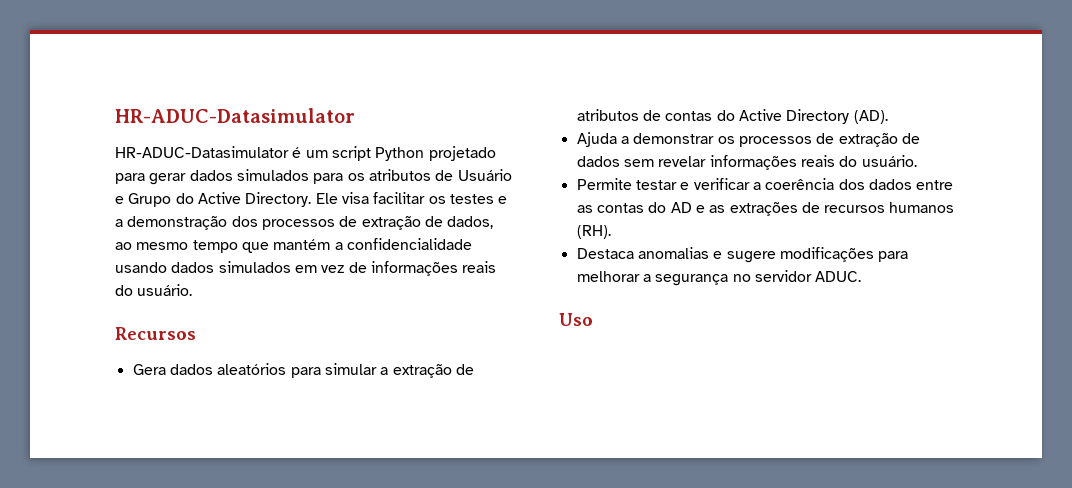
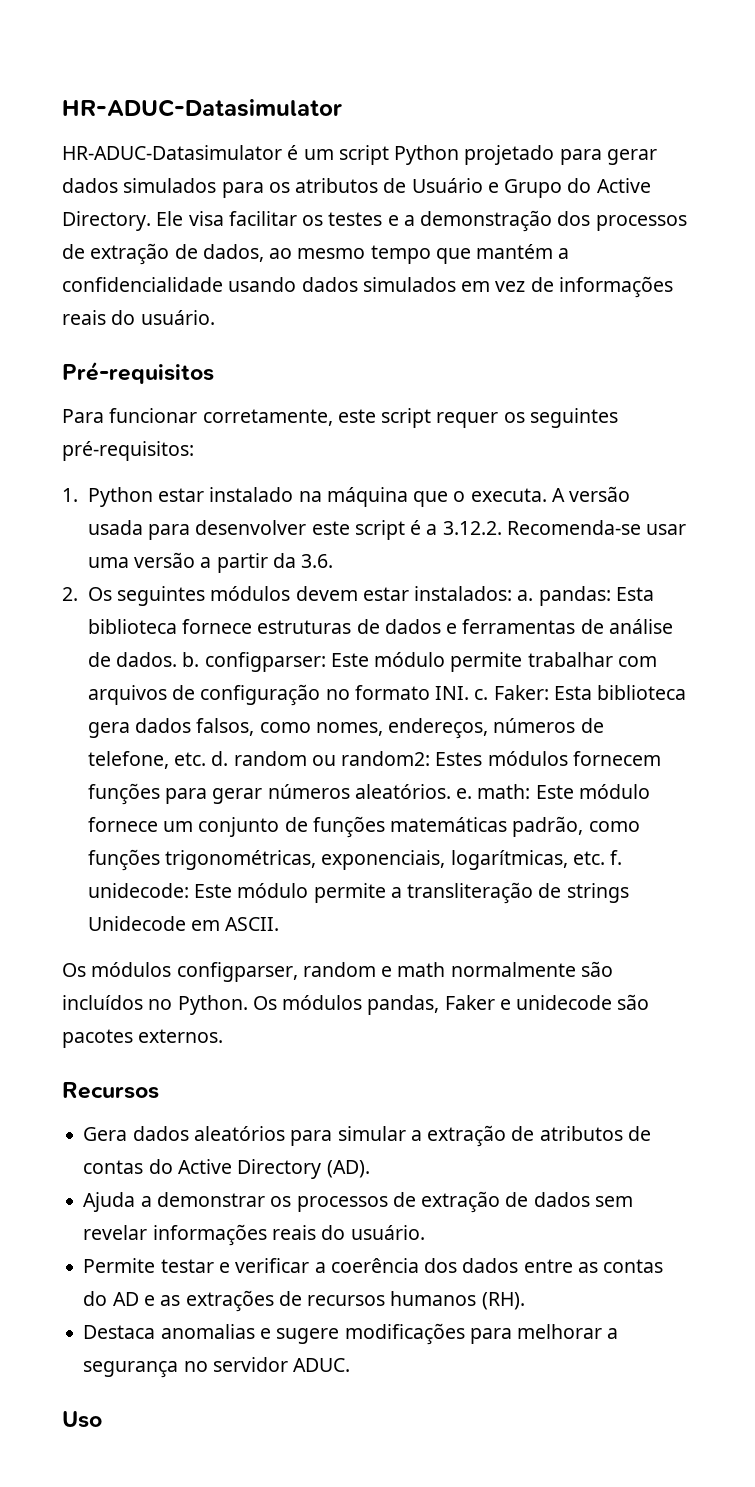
(193, 290) none -> [62,361,214,384] [62,408,618,428] [62,441,194,461] [62,486,631,507] [87,520,687,540] [87,552,334,573] [62,586,654,606] [87,619,673,634] [87,652,657,672] [87,684,687,706] [87,718,604,739] [87,751,661,769] [87,783,650,805] [87,816,640,838] [87,849,623,871] [87,882,629,904] [87,916,280,931] [62,961,613,982] [62,994,650,1015] [62,1029,224,1048] // Pré-requisitos // Para funcionar corretamente, este script requer os seguintes pré-requisitos: // 1. Python estar instalado na máquina que o executa. A versão usada para desenvolver este script é a 3.12.2. Recomenda-se usar uma versão a partir da 3.6. // 2. Os seguintes módulos devem estar instalados: a. pandas: Esta biblioteca fornece estruturas de dados e ferramentas de análise de dados. b. configparser: Este módulo permite trabalhar com arquivos de configuração no formato INI. c. Faker: Esta biblioteca gera dados falsos, como nomes, endereços, números de telefone, etc. d. random ou random2: Estes módulos fornecem funções para gerar números aleatórios. e. math: Este módulo fornece um conjunto de funções matemáticas padrão, como funções trigonométricas, exponenciais, logarítmicas, etc. f. unidecode: Este módulo permite a transliteração de strings Unidecode em ASCII. // Os módulos configparser, random e math normalmente são incluídos no Python. Os módulos pandas, Faker e unidecode são pacotes externos.

